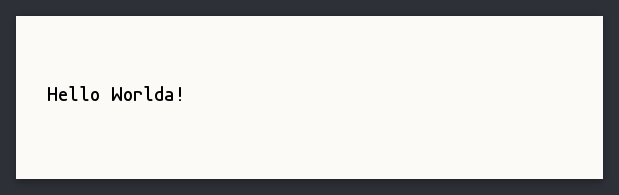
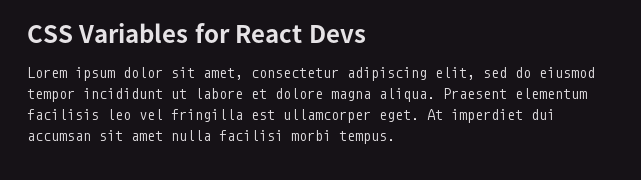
[47,86,185,101] Hello Worlda! -> [27,23,366,43] [27,67,595,81] [27,88,587,102] [27,109,555,123] [27,130,395,144] CSS Variables for React Devs // Lorem ipsum dolor sit amet, consectetur adipiscing elit, sed do eiusmod tempor incididunt ut labore et dolore magna aliqua. Praesent elementum facilisis leo vel fringilla est ullamcorper eget. At imperdiet dui accumsan sit amet nulla facilisi morbi tempus.

